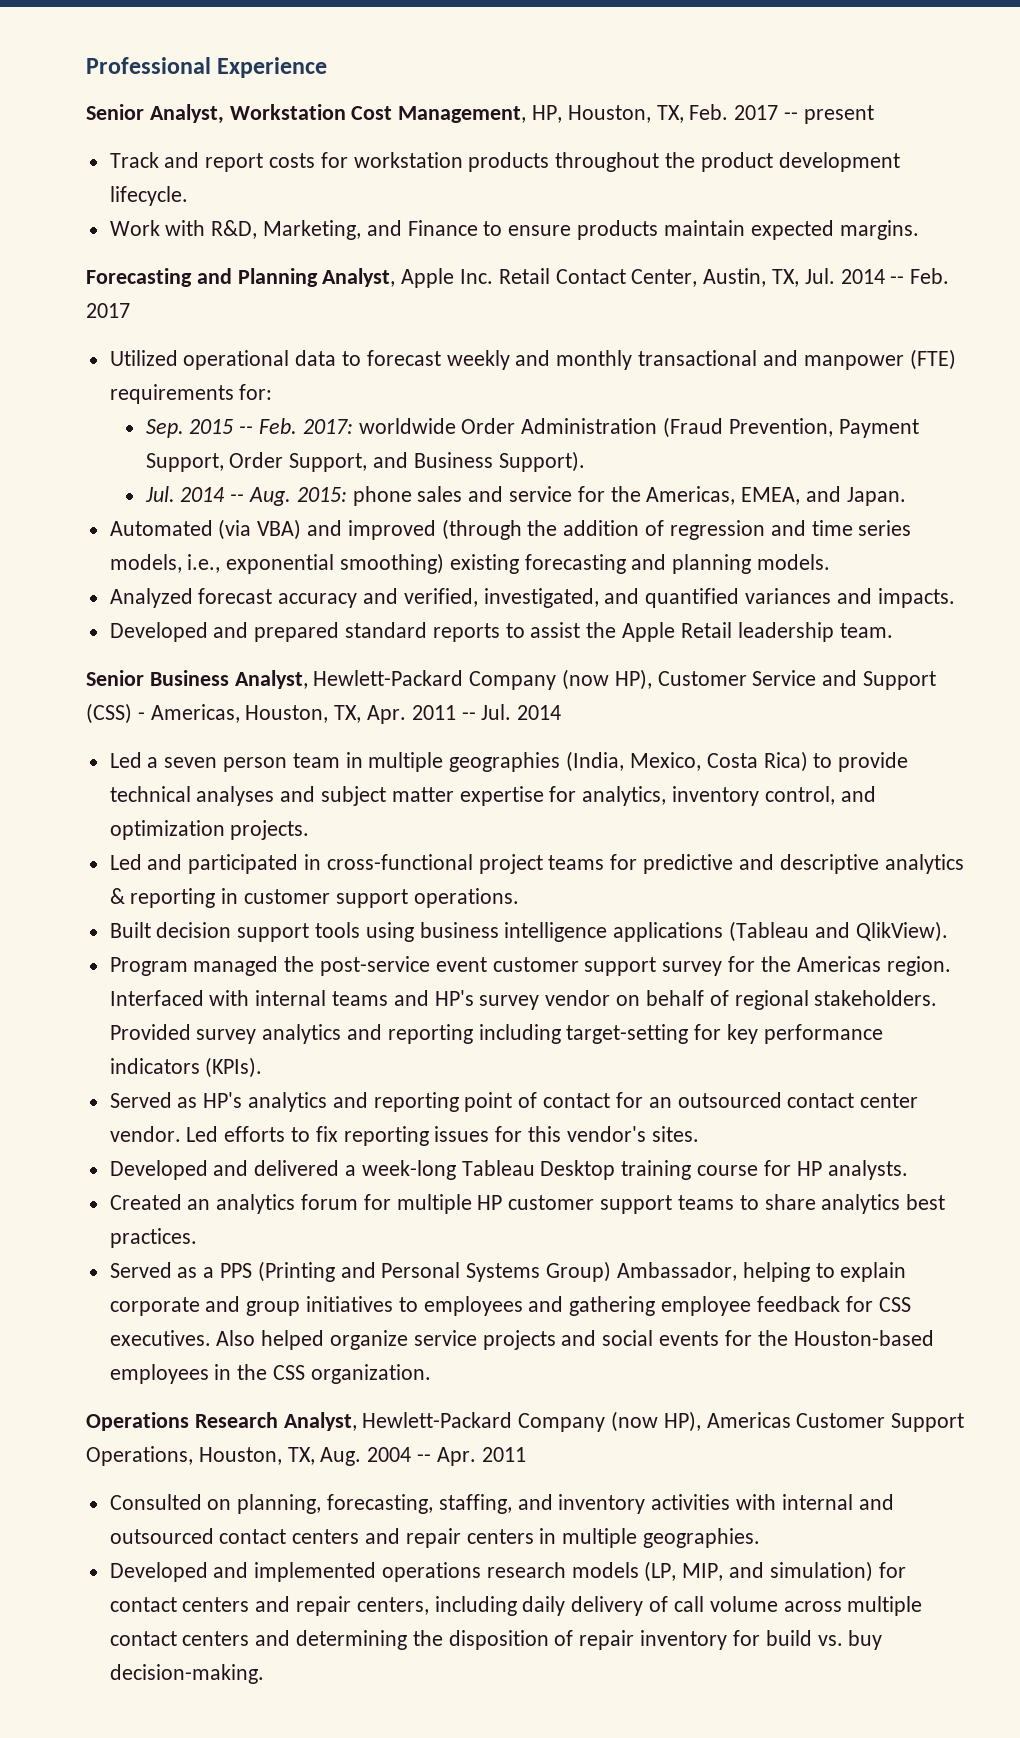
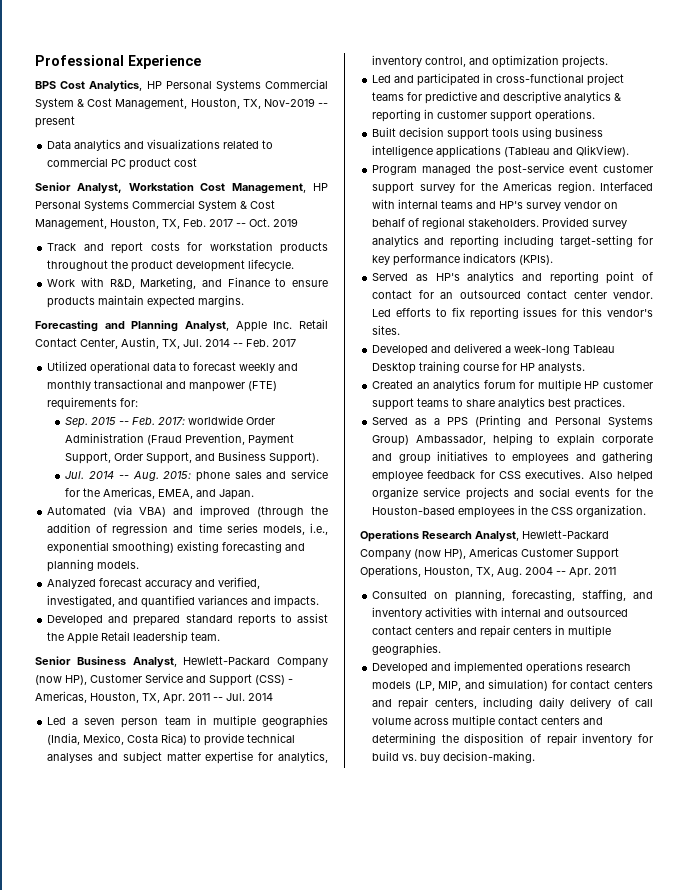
(328, 67) none -> [35,79,328,92] [35,98,329,109] [35,116,75,128] [47,139,274,151] [47,157,198,170] // BPS Cost Analytics, HP Personal Systems Commercial System & Cost Management, Houston, TX, Nov-2019 -- present // Data analytics and visualizations related to commercial PC product cost
[532,105,563,123] HP, -> [313,183,329,191] [35,199,275,211] [35,218,107,229] HP Personal Systems Commercial System & Cost Management,
[803,105,874,124] present -> [249,218,298,227] Oct. 2019

